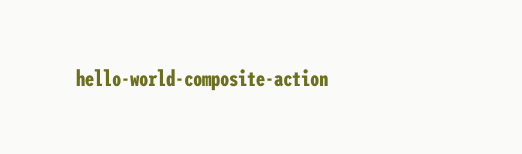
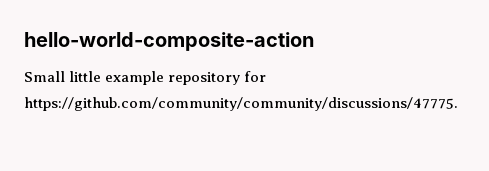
(328, 80) none -> [24,71,267,85] [24,97,458,111] // Small little example repository for https://github.com/community/community/discussions/47775.

